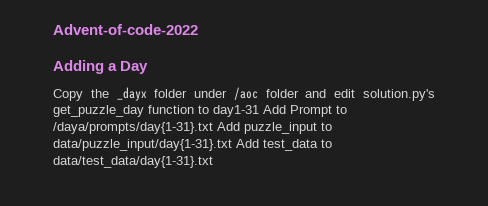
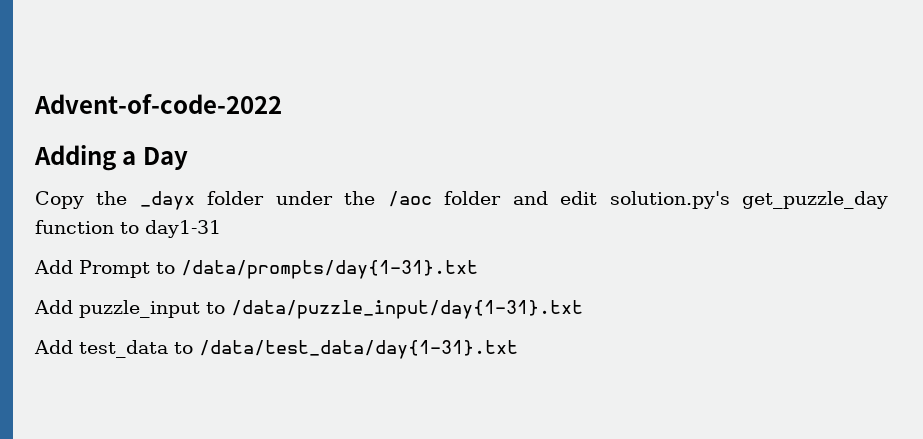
(228, 93) none -> [344,191,376,205] the
(259, 111) none -> (221, 229) //
[53,122,213,134] /daya/prompts/day{1-31}.txt -> [181,260,478,279] /data/prompts/day{1-31}.txt //
[53,139,232,151] data/puzzle_input/day{1-31}.txt -> [231,300,583,319] /data/puzzle_input/day{1-31}.txt //
[53,156,213,168] data/test_data/day{1-31}.txt -> [199,340,518,359] /data/test_data/day{1-31}.txt

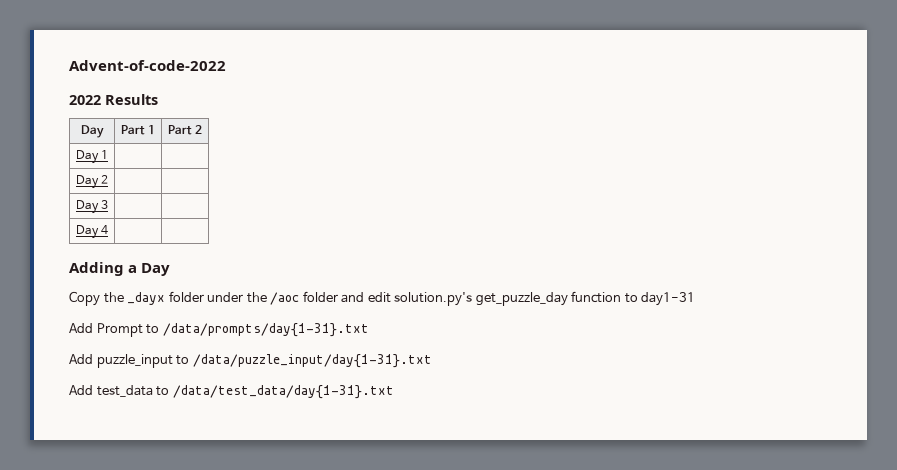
(282, 104) none -> [69,94,158,105] [81,125,104,138] [121,125,155,135] [168,125,202,135] [75,150,109,164] [75,175,109,189] [75,200,109,214] [75,225,109,239] // 2022 Results // Day | Part 1 | Part 2 // Day 1 | | // Day 2 | | // Day 3 | | // Day 4 | |

